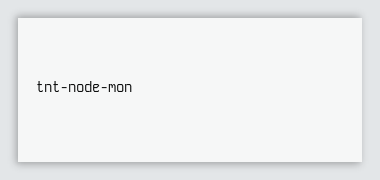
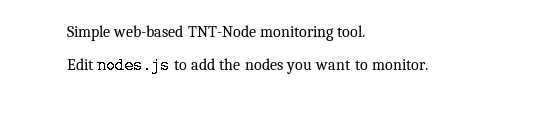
[36,81,132,92] tnt-node-mon -> [67,25,366,41] [67,57,428,74] Simple web-based TNT-Node monitoring tool. // Edit nodes.js to add the nodes you want to monitor.

